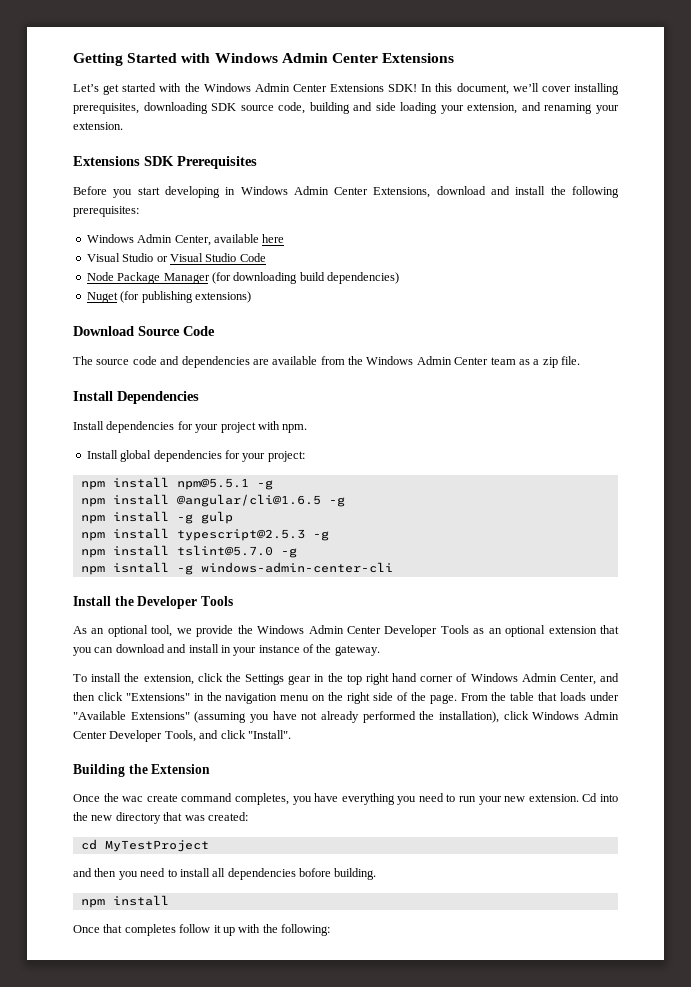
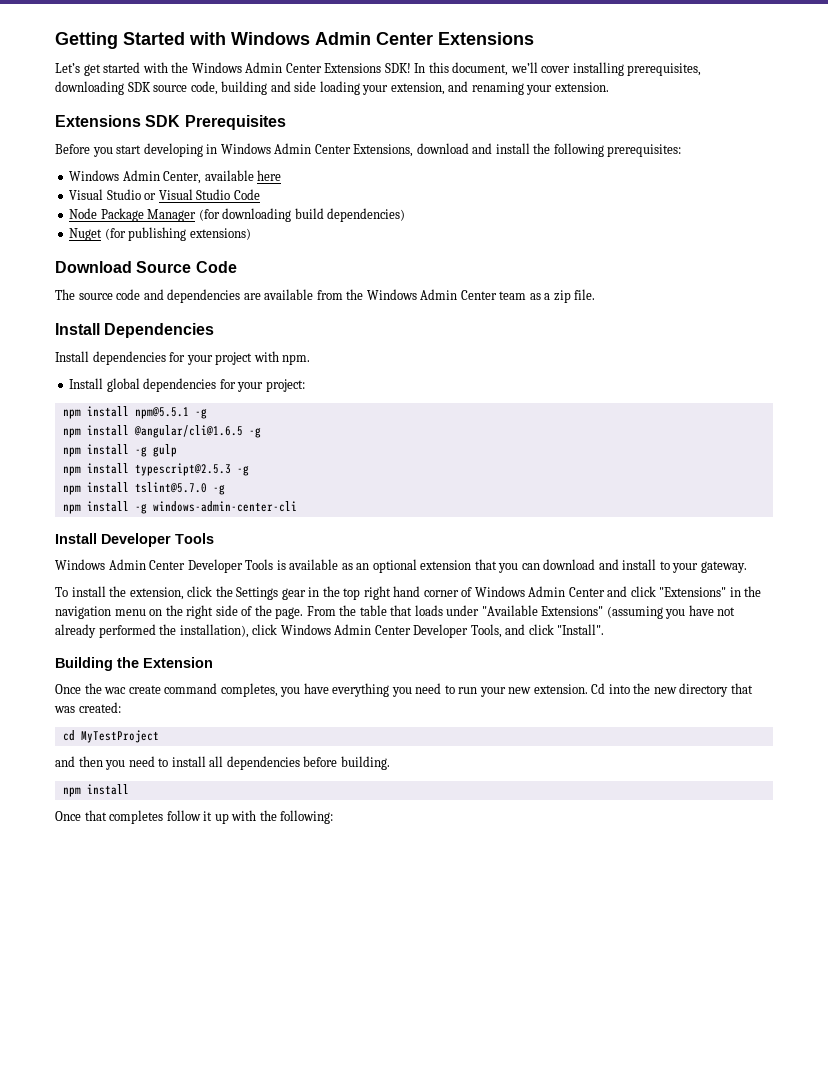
[112,562,169,573] isntall -> [86,501,129,512] install
[114,596,134,606] the -> (97, 538) none
[73,625,253,637] As an optional tool, we provide the -> (214, 538) none
(469, 629) none -> [276,559,339,570] is available
[220,644,332,656] in your instance of the -> [659,561,699,573] to your
[559,673,620,685] [73,692,95,701] Center, and then -> [568,586,628,597] Center and
[299,868,331,877] bofore -> [303,756,338,767] before

